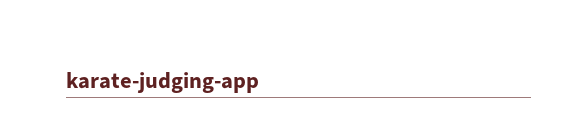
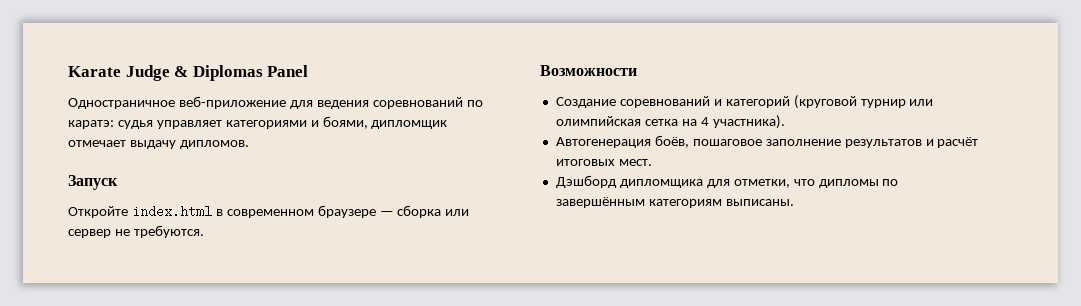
[66,72,259,93] karate-judging-app -> [68,65,309,81] [68,96,483,109] [68,116,448,129] [68,140,249,149] [68,175,118,190] [68,205,470,218] [68,225,204,238] [540,65,637,76] [555,95,934,109] [555,115,785,129] [555,135,979,148] [555,159,652,166] [555,175,899,188] [555,197,794,208] Karate Judge & Diplomas Panel // Одностраничное веб-приложение для ведения соревнований по каратэ: судья управляет категориями и боями, дипломщик отмечает выдачу дипломов. // Запуск // Откройте index.html в современном браузере — сборка или сервер не требуются. // Возможности // Создание соревнований и категорий (круговой турнир или олимпийская сетка на 4 участника). // Автогенерация боёв, пошаговое заполнение результатов и расчёт итоговых мест. // Дэшборд дипломщика для отметки, что дипломы по завершённым категориям выписаны.

